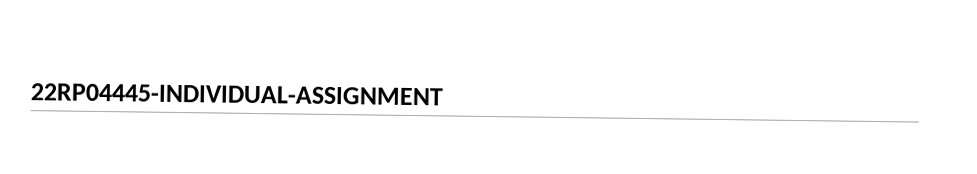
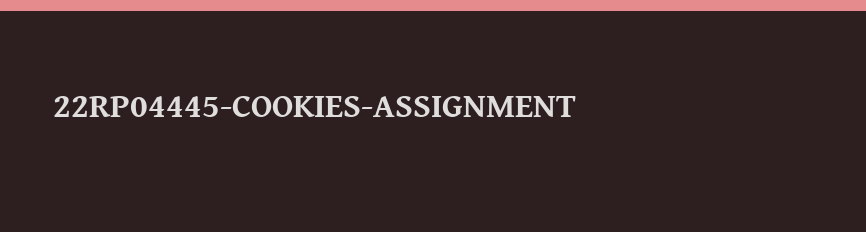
[30,83,443,106] 22RP04445-INDIVIDUAL-ASSIGNMENT -> [53,95,576,117] 22RP04445-COOKIES-ASSIGNMENT

